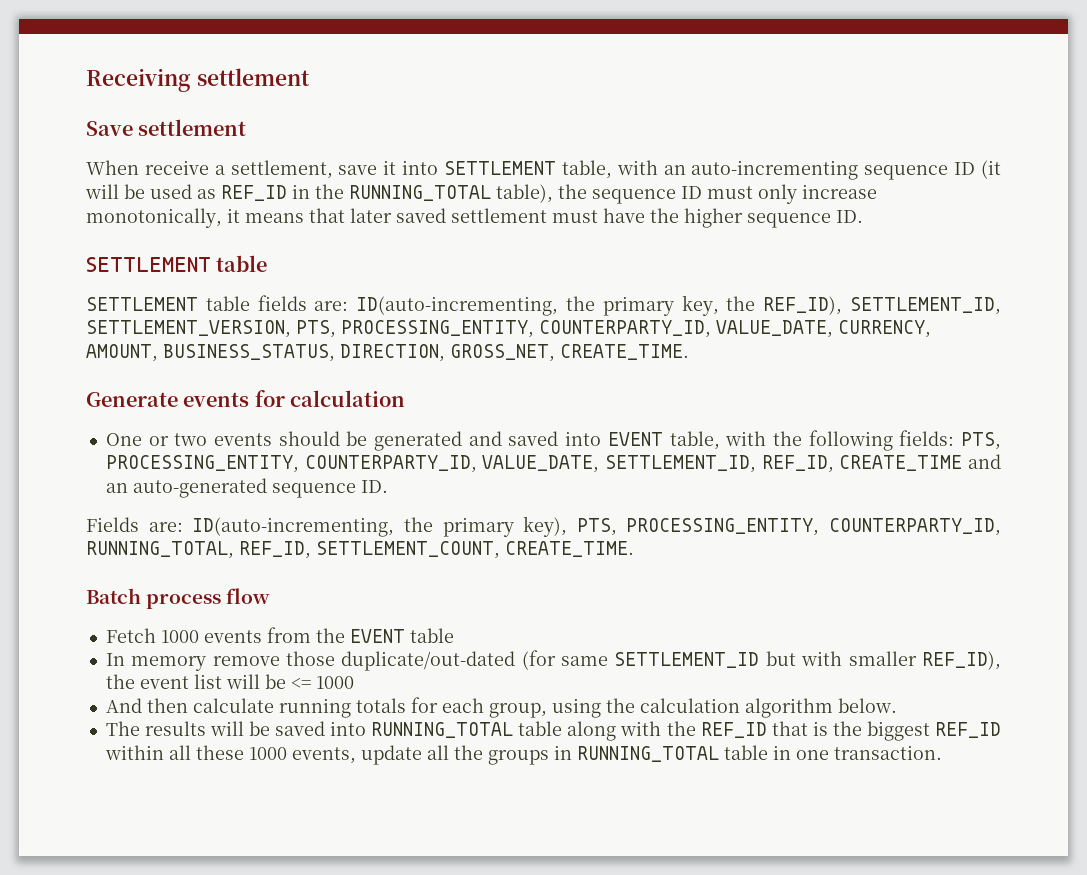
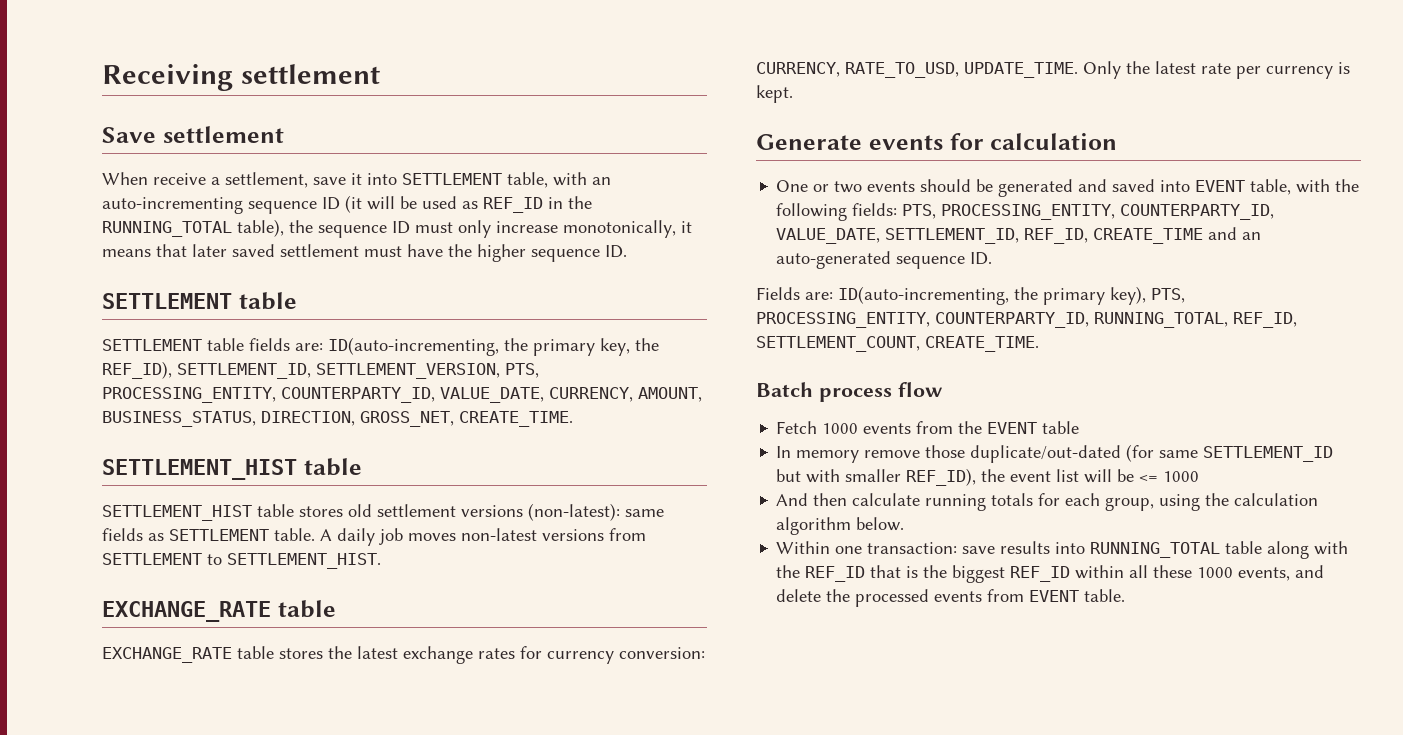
(689, 352) none -> [102,458,362,480] [102,503,664,521] [102,528,646,546] [102,553,381,569] [102,600,336,622] [102,646,705,664] [756,61,1350,79] [756,85,793,103] // SETTLEMENT_HIST table // SETTLEMENT_HIST table stores old settlement versions (non-latest): same fields as SETTLEMENT table. A daily job moves non-latest versions from SETTLEMENT to SETTLEMENT_HIST. // EXCHANGE_RATE table // EXCHANGE_RATE table stores the latest exchange rates for currency conversion: CURRENCY, RATE_TO_USD, UPDATE_TIME. Only the latest rate per currency is kept.
[105,721,326,736] The results will be saved -> [776,541,1051,554] Within one transaction: save results
[360,745,942,765] update all the groups in RUNNING_TOTAL table in one transaction. -> [1295,565,1325,578] [776,589,1126,607] and delete the processed events from EVENT table.

